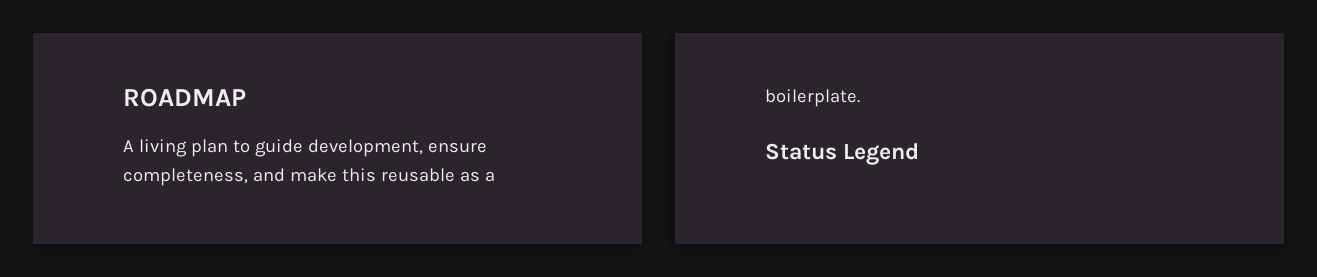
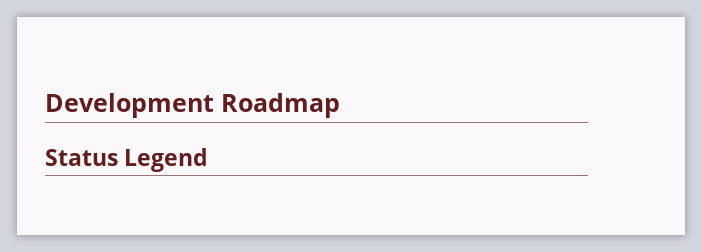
[123,88,246,107] [123,139,487,157] [123,168,495,186] [765,89,860,107] ROADMAP // A living plan to guide development, ensure completeness, and make this reusable as a boilerplate. -> [45,93,340,118] Development Roadmap

